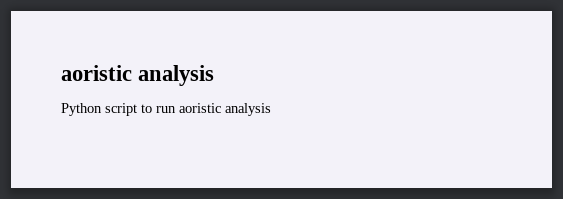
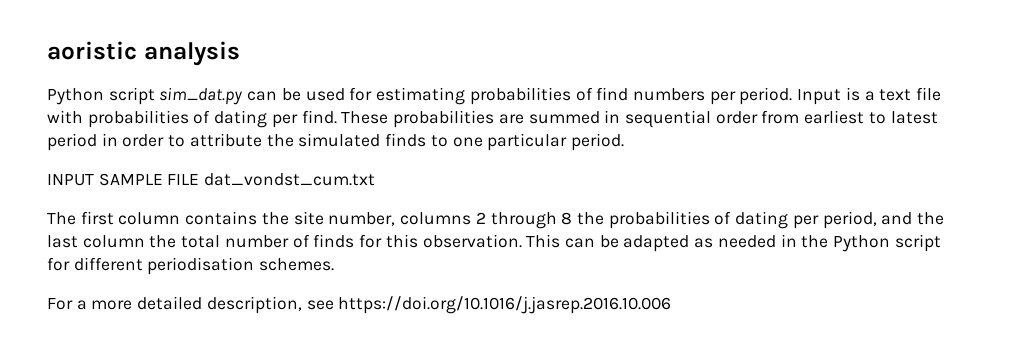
[141,103,271,116] to run aoristic analysis -> [159,87,942,105] [47,110,938,128] [47,133,624,151] [47,173,376,186] [47,211,945,229] [47,234,941,252] [47,257,335,275] [47,296,672,314] sim_dat.py can be used for estimating probabilities of find numbers per period. Input is a text file with probabilities of dating per find. These probabilities are summed in sequential order from earliest to latest period in order to attribute the simulated finds to one particular period. // INPUT SAMPLE FILE dat_vondst_cum.txt // The first column contains the site number, columns 2 through 8 the probabilities of dating per period, and the last column the total number of finds for this observation. This can be adapted as needed in the Python script for different periodisation schemes. // For a more detailed description, see https://doi.org/10.1016/j.jasrep.2016.10.006

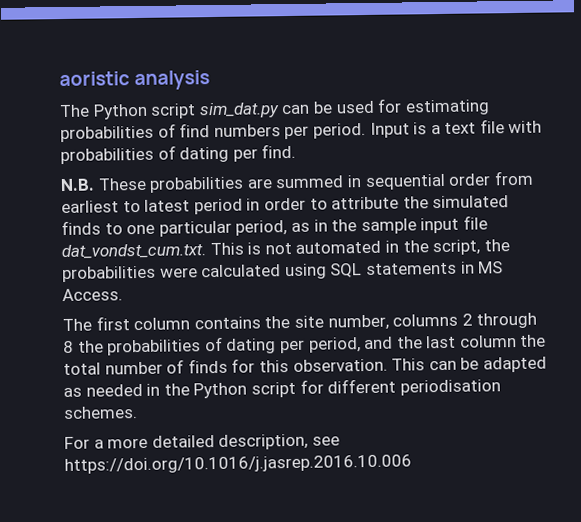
(240, 53) none -> [59,104,90,118] The
(337, 117) none -> [60,178,95,192] // N.B.
[570,133,624,151] [47,173,376,186] period. // INPUT SAMPLE FILE dat_vondst_cum.txt -> [235,215,488,236] [61,239,510,260] [62,261,504,283] [62,288,123,302] period, as in the sample input file dat_vondst_cum.txt. This is not automated in the script, the probabilities were calculated using SQL statements in MS Access.

